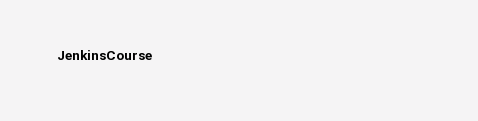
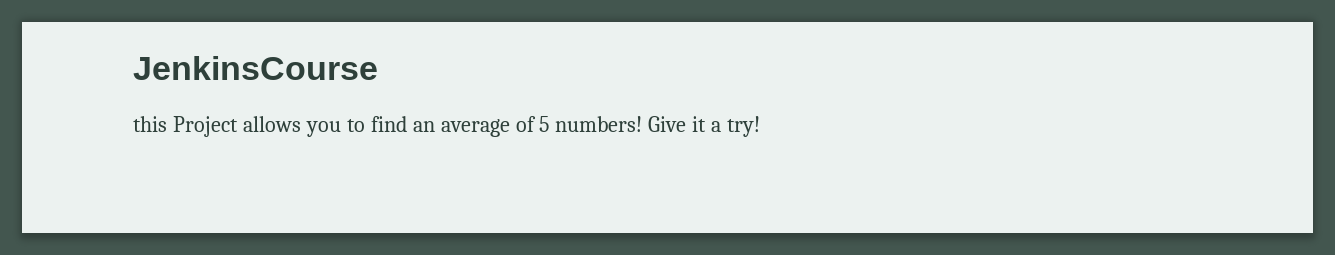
(152, 55) none -> [133,116,761,137] // this Project allows you to find an average of 5 numbers! Give it a try!

